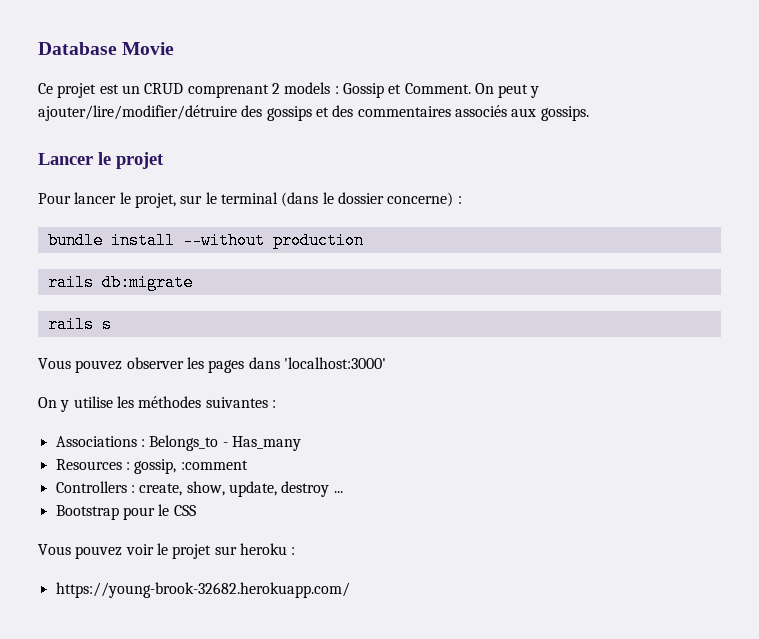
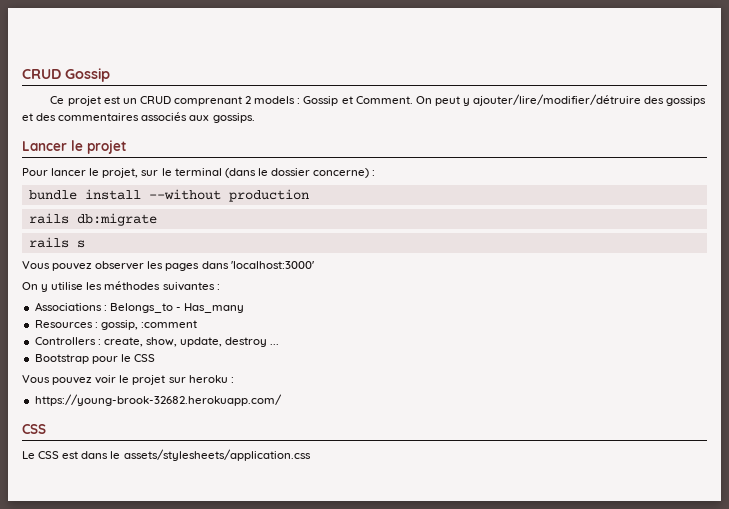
[38,42,175,55] Database Movie -> [22,68,110,82] CRUD Gossip
(350, 590) none -> [22,424,46,434] [22,449,311,461] // CSS // Le CSS est dans le assets/stylesheets/application.css

